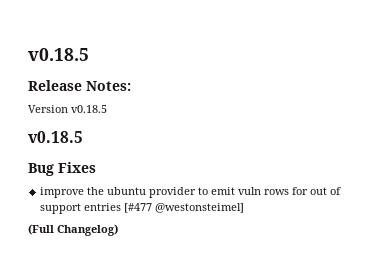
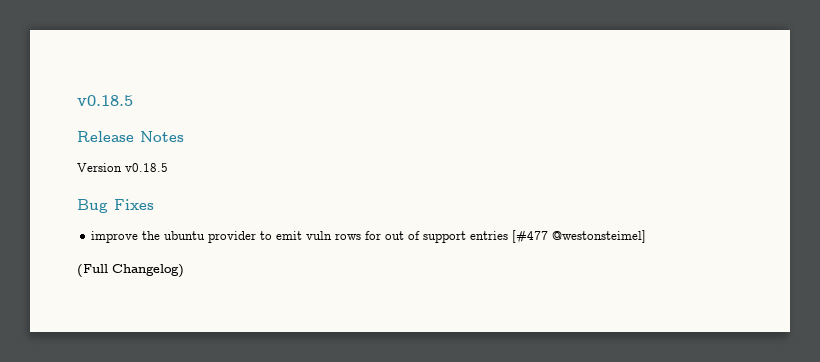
[86,81,131,91] Notes: -> [140,131,184,142] Notes
[28,131,83,143] // v0.18.5 -> (168, 167) none

